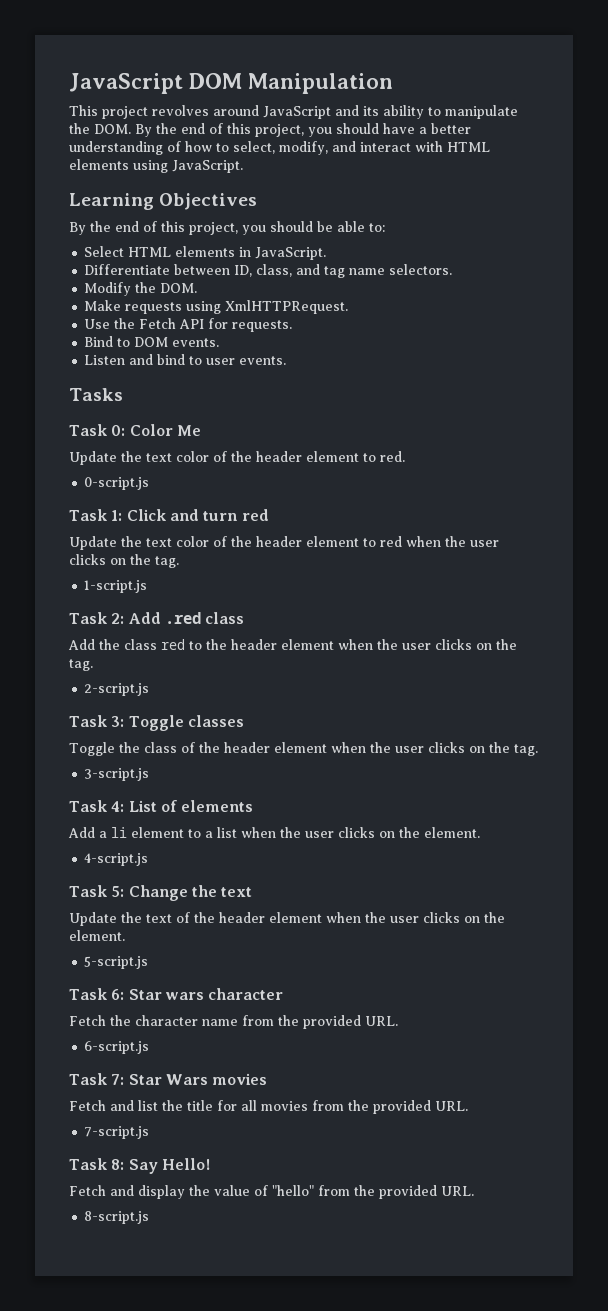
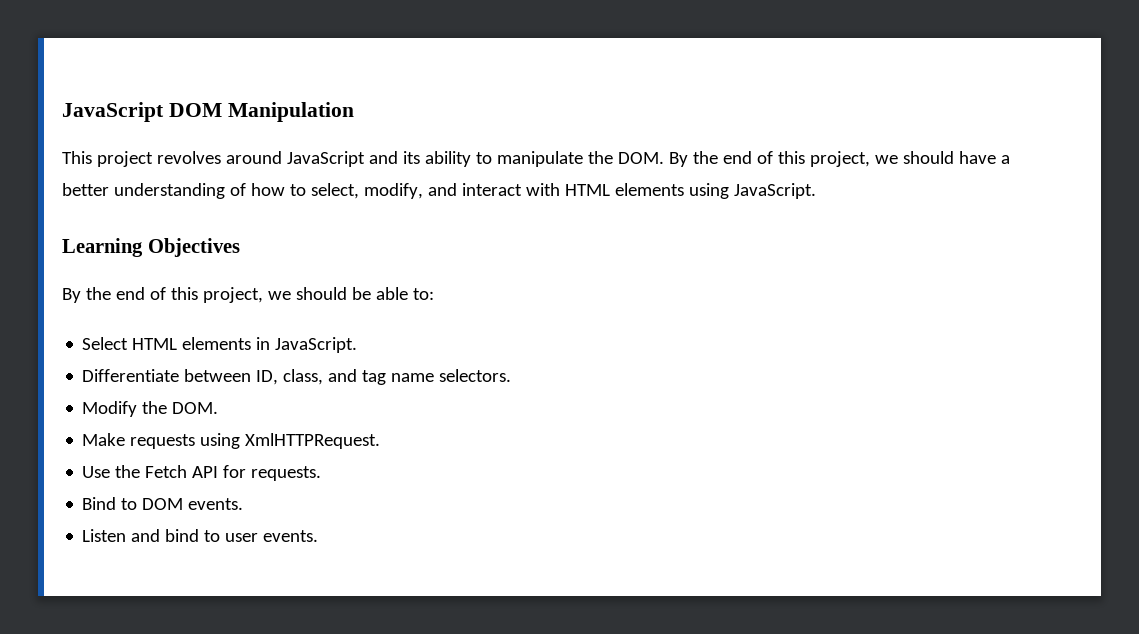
[308,127,332,137] you -> [874,155,898,164] we
[242,225,266,235] you -> [267,291,291,300] we
[69,388,123,401] [69,424,201,436] [69,451,405,465] [84,477,150,490] [69,509,269,521] [69,536,499,550] [69,554,179,568] [84,580,148,593] [69,612,245,624] [68,639,517,650] [69,659,93,671] [84,683,150,696] [69,715,244,731] [69,742,538,756] [84,768,150,781] [69,800,254,812] [68,827,480,838] [84,853,149,866] [69,885,253,901] [69,912,505,926] [69,930,125,941] [84,956,149,969] [69,988,284,1000] [69,1015,398,1029] [84,1041,150,1054] [69,1073,268,1085] [69,1100,468,1114] [84,1126,150,1139] [69,1158,210,1174] [69,1185,474,1199] [84,1211,150,1224] // Tasks // Task 0: Color Me // Update the text color of the header element to red. // 0-script.js // Task 1: Click and turn red // Update the text color of the header element to red when the user clicks on the tag. // 1-script.js // Task 2: Add .red class // Add the class red to the header element when the user clicks on the tag. // 2-script.js // Task 3: Toggle classes // Toggle the class of the header element when the user clicks on the tag. // 3-script.js // Task 4: List of elements // Add a li element to a list when the user clicks on the element. // 4-script.js // Task 5: Change the text // Update the text of the header element when the user clicks on the element. // 5-script.js // Task 6: Star wars character // Fetch the character name from the provided URL. // 6-script.js // Task 7: Star Wars movies // Fetch and list the title for all movies from the provided URL. // 7-script.js // Task 8: Say Hello! // Fetch and display the value of "hello" from the provided URL. // 8-script.js -> (319, 536) none

